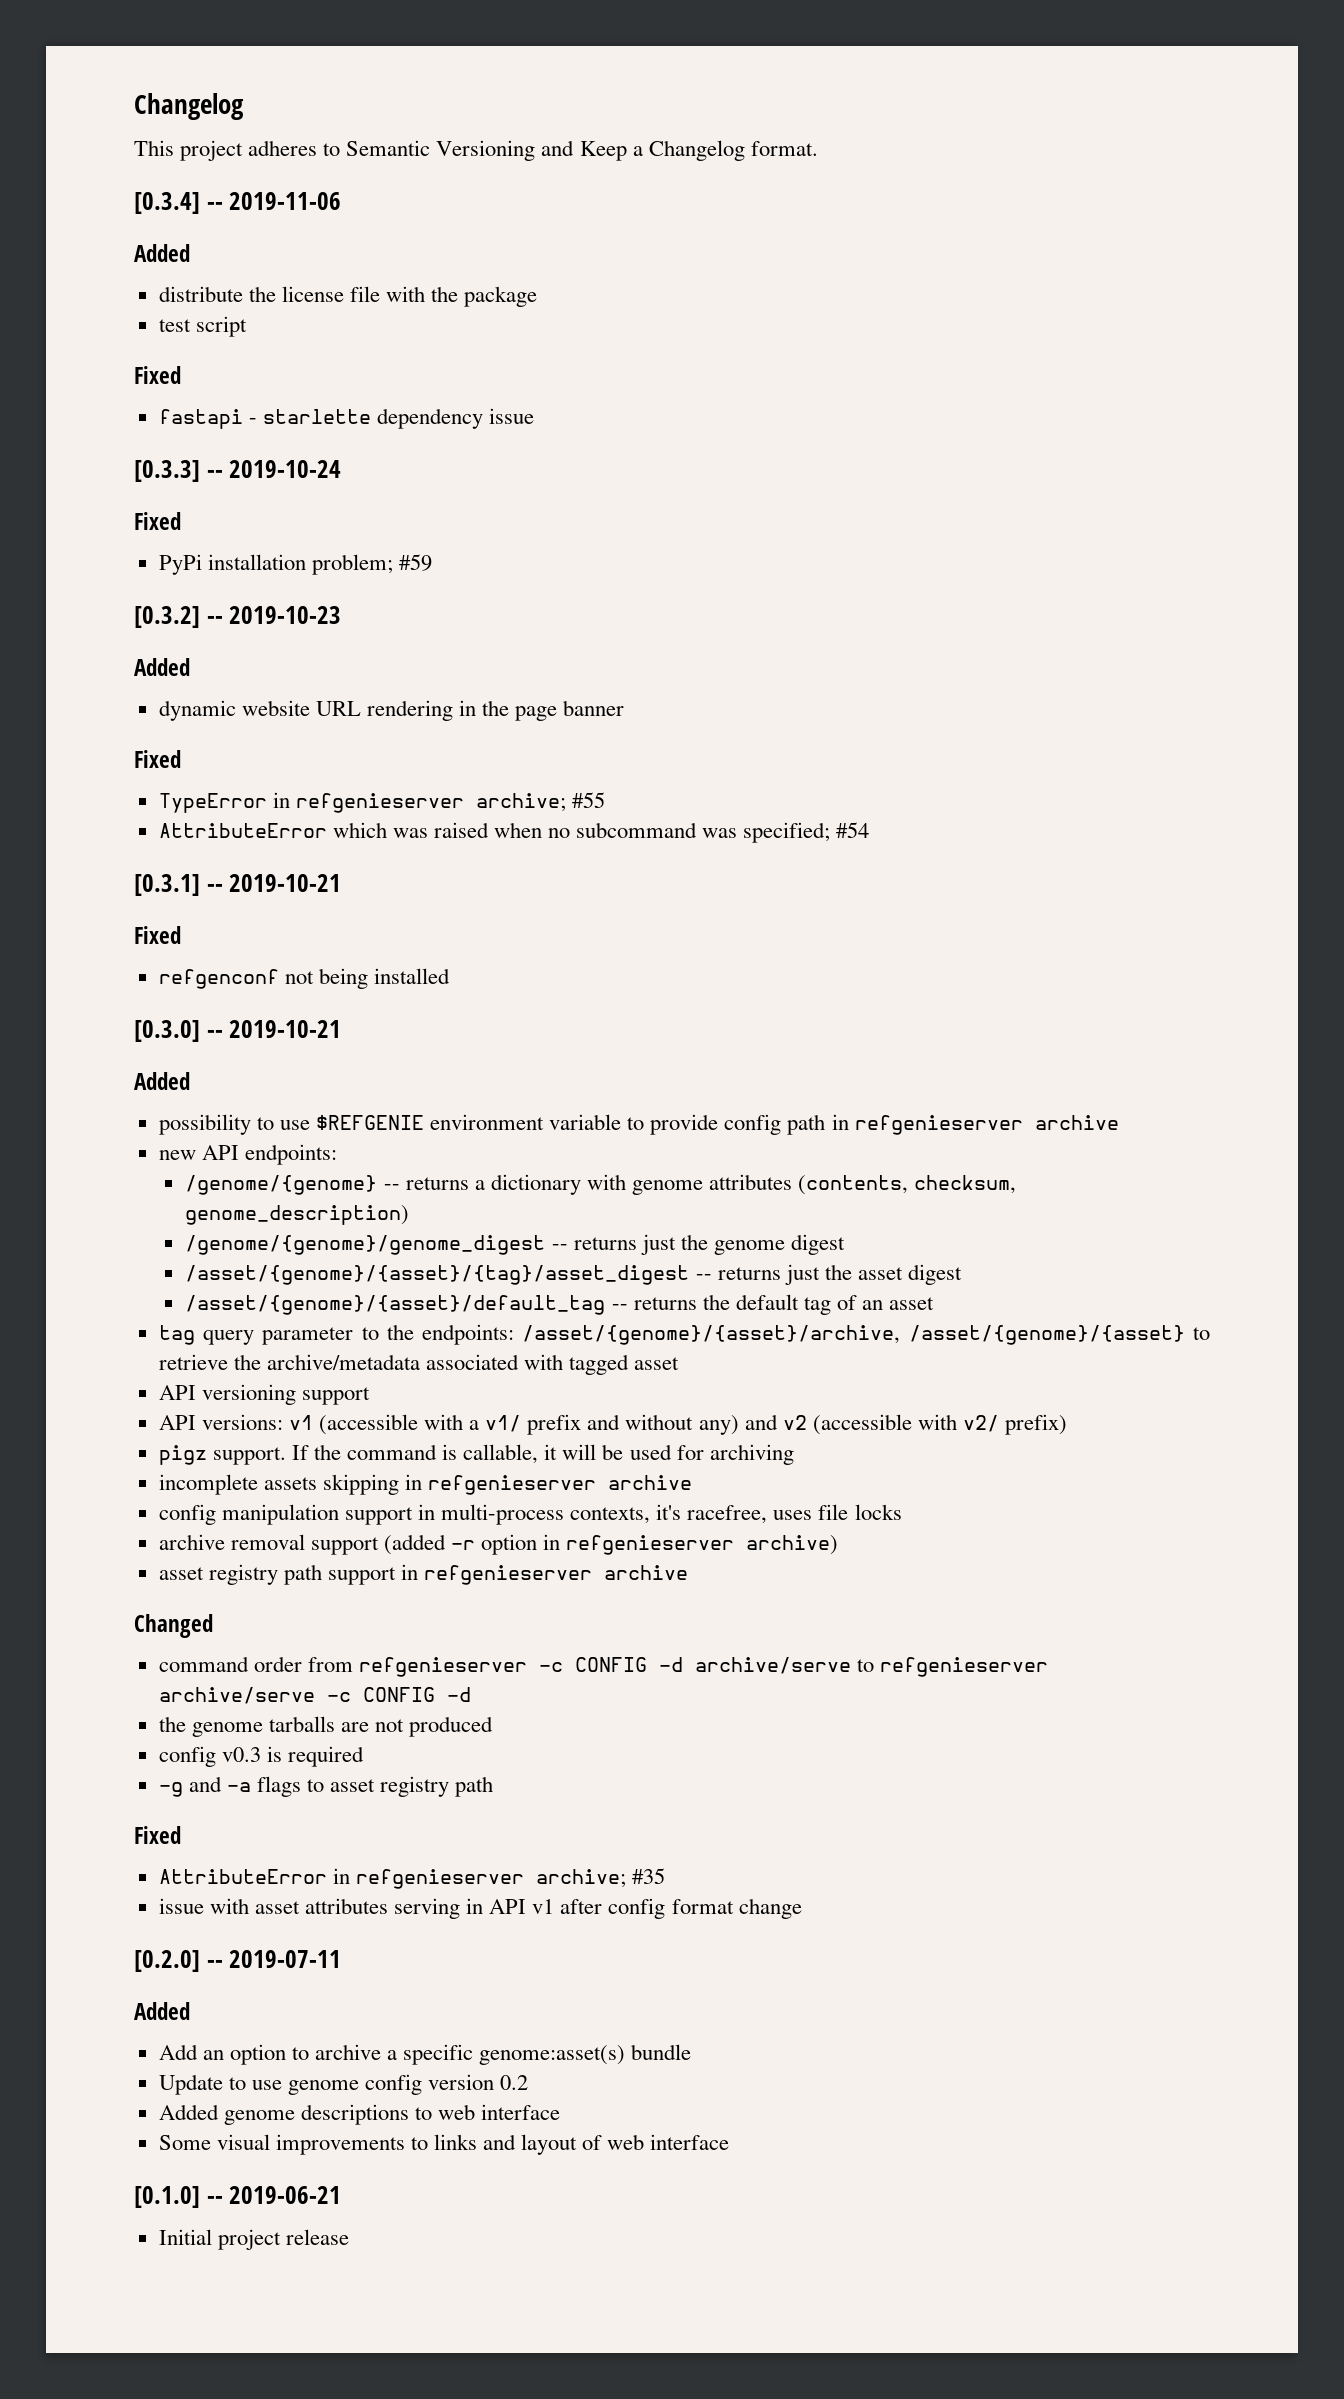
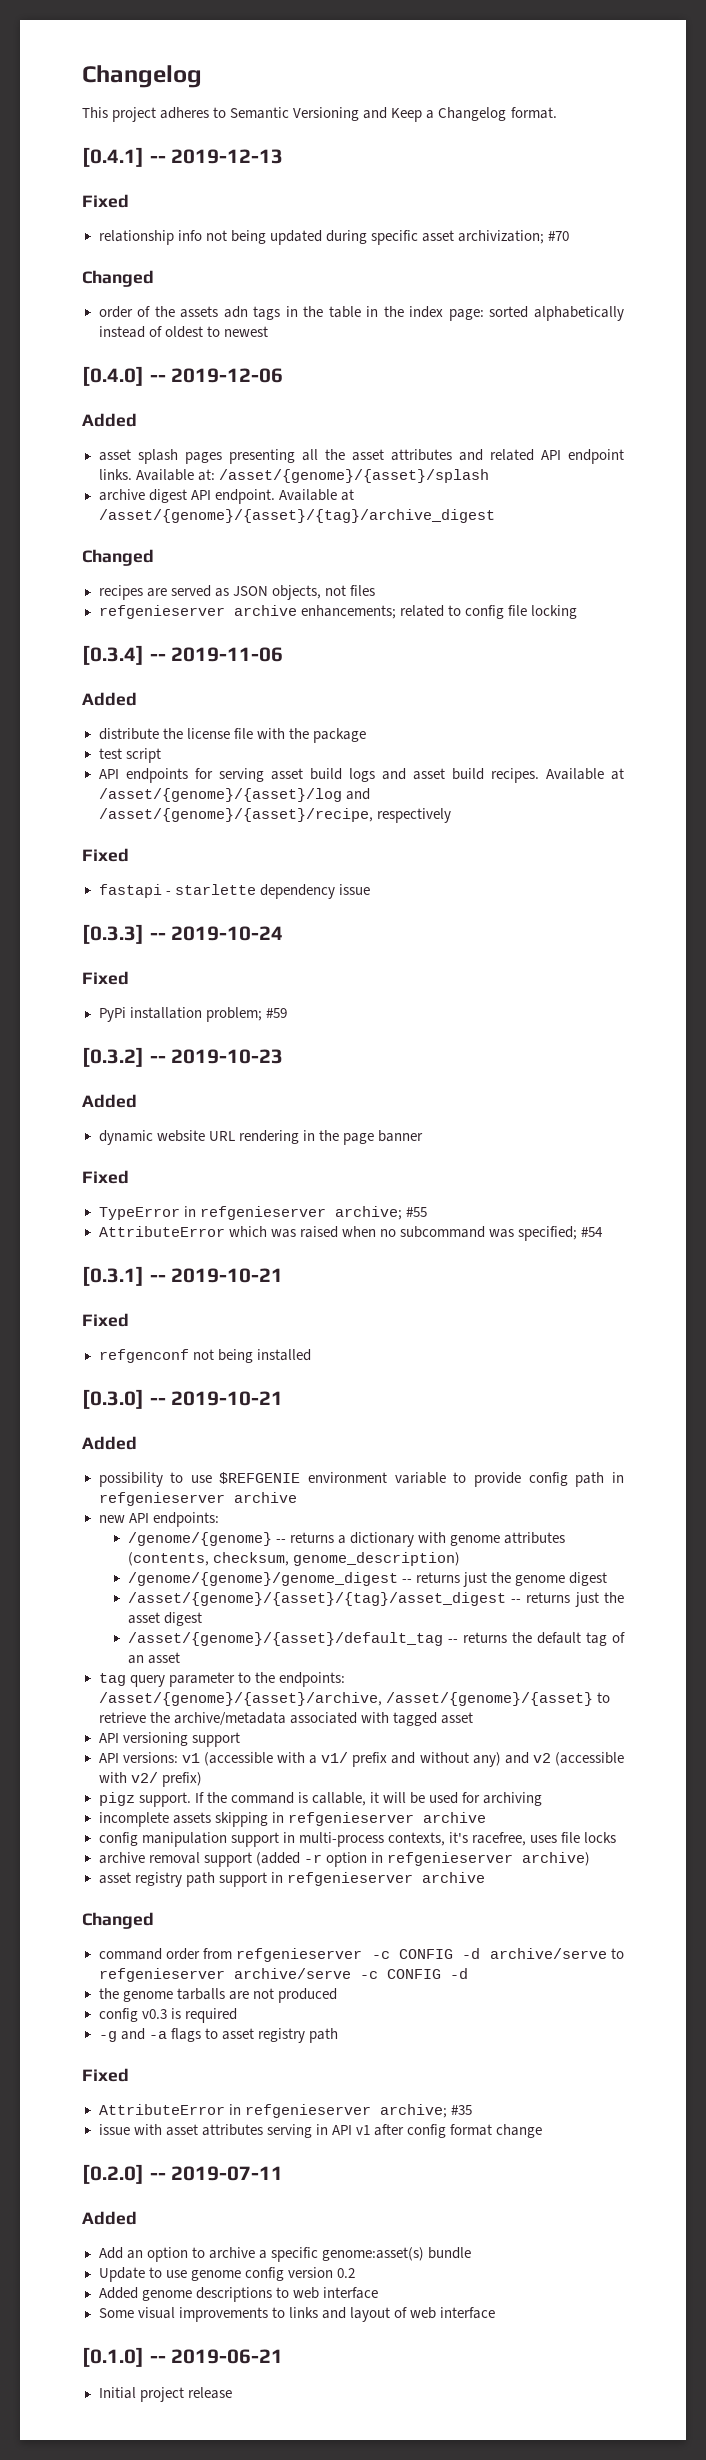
(818, 148) none -> [82,147,284,167] [82,194,129,208] [98,230,569,245] [82,270,154,287] [98,306,624,321] [98,326,268,338] [82,366,284,386] [82,413,137,427] [98,449,625,464] [98,469,489,483] [98,489,354,504] [98,509,495,523] [82,549,154,566] [98,585,375,600] [98,605,577,619] // [0.4.1] -- 2019-12-13 // Fixed // relationship info not being updated during specific asset archivization; #70 // Changed // order of the assets adn tags in the table in the index page: sorted alphabetically instead of oldest to newest // [0.4.0] -- 2019-12-06 // Added // asset splash pages presenting all the asset attributes and related API endpoint links. Available at: /asset/{genome}/{asset}/splash // archive digest API endpoint. Available at /asset/{genome}/{asset}/{tag}/archive_digest // Changed // recipes are served as JSON objects, not files // refgenieserver archive enhancements; related to config file locking
(247, 326) none -> [98,768,625,783] [98,788,370,802] [98,808,451,823] // API endpoints for serving asset build logs and asset build recipes. Available at /asset/{genome}/{asset}/log and /asset/{genome}/{asset}/recipe, respectively

